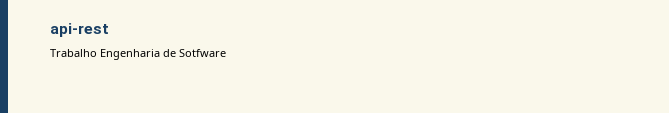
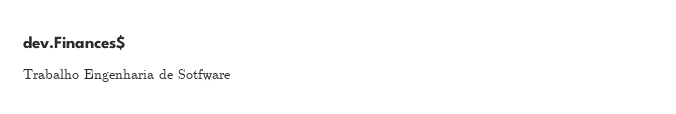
[50,23,109,37] api-rest -> [23,34,126,50] dev.Finances$

